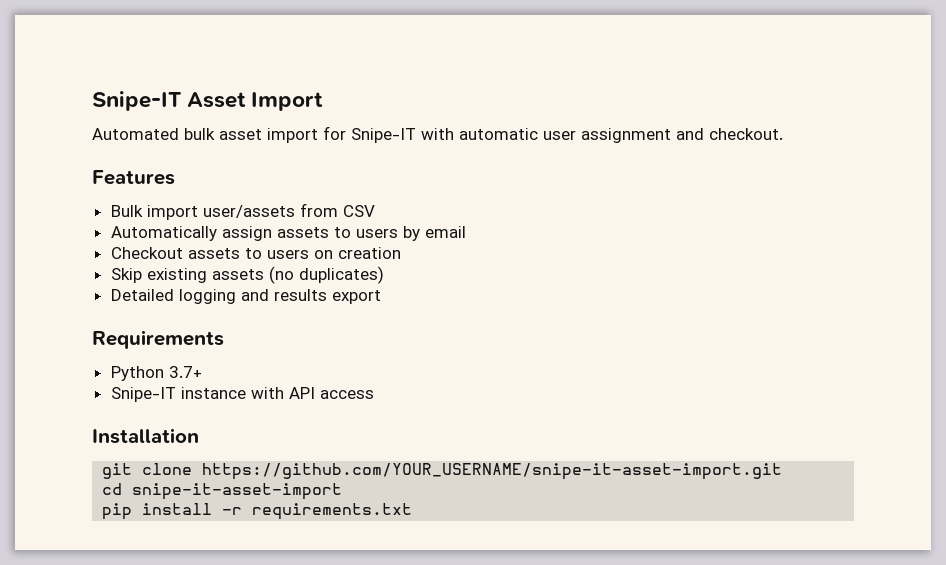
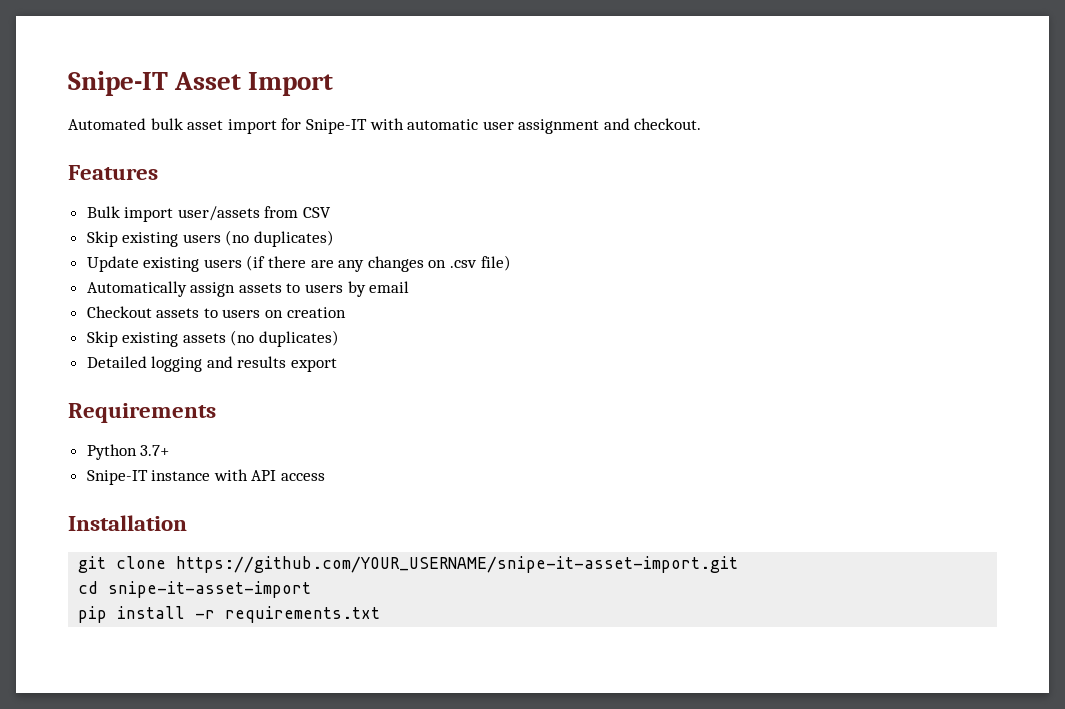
(375, 211) none -> [86,230,335,247] [86,255,511,272] // Skip existing users (no duplicates) // Update existing users (if there are any changes on .csv file)

